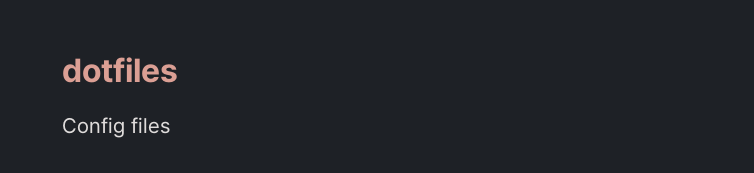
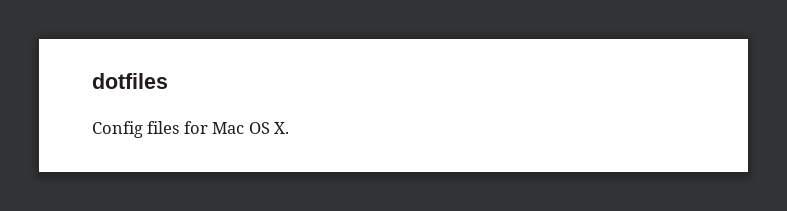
(170, 125) none -> [183,121,290,134] for Mac OS X.

